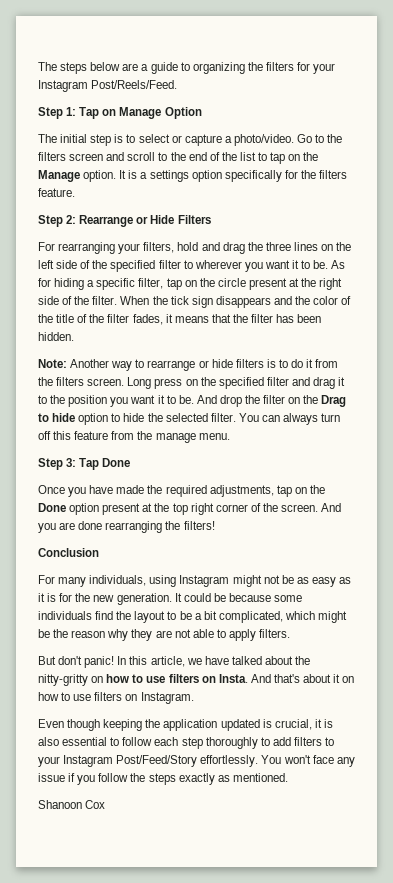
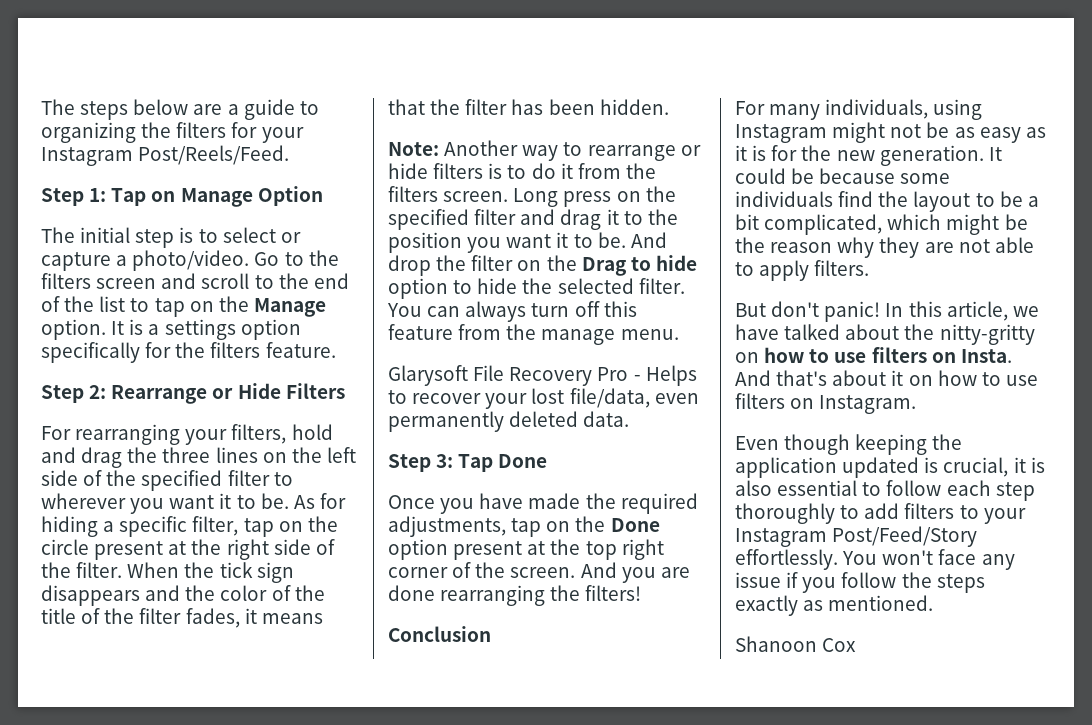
(230, 436) none -> [388,365,697,386] [388,388,699,409] [388,411,630,432] // Glarysoft File Recovery Pro - Helps to recover your lost file/data, even permanently deleted data.

